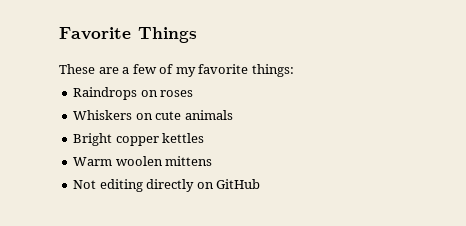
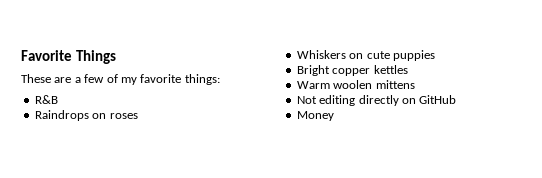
(294, 70) none -> [34,95,58,104] // R&B
[184,110,233,120] animals -> [392,50,435,61] puppies
(261, 184) none -> [296,111,334,121] // Money

